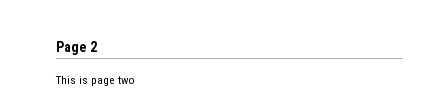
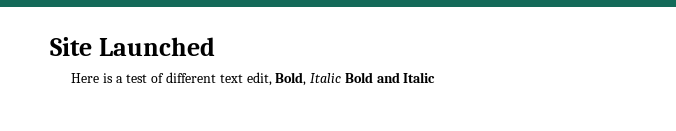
[56,41,97,55] [55,76,136,86] Page 2 // This is page two -> [50,37,215,56] [71,72,436,86] Site Launched // Here is a test of different text edit, Bold, Italic Bold and Italic

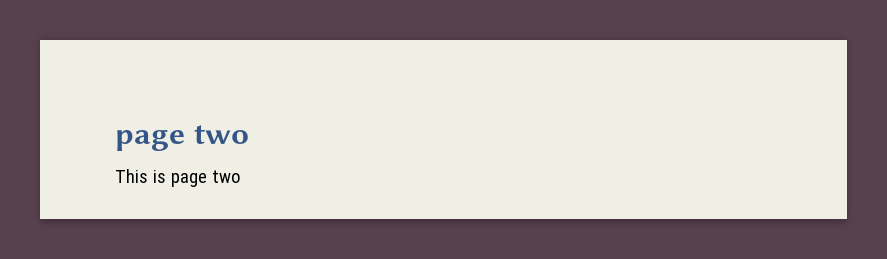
[50,37,215,56] [71,72,436,86] Site Launched // Here is a test of different text edit, Bold, Italic Bold and Italic -> [115,125,249,151] [115,169,240,187] page two // This is page two

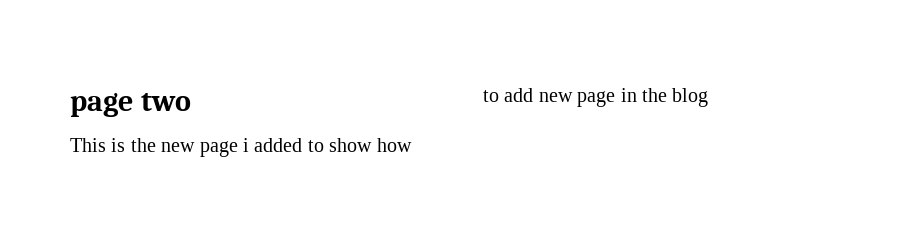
[170,170,240,187] page two -> [130,138,412,157] [483,88,709,107] the new page i added to show how to add new page in the blog

